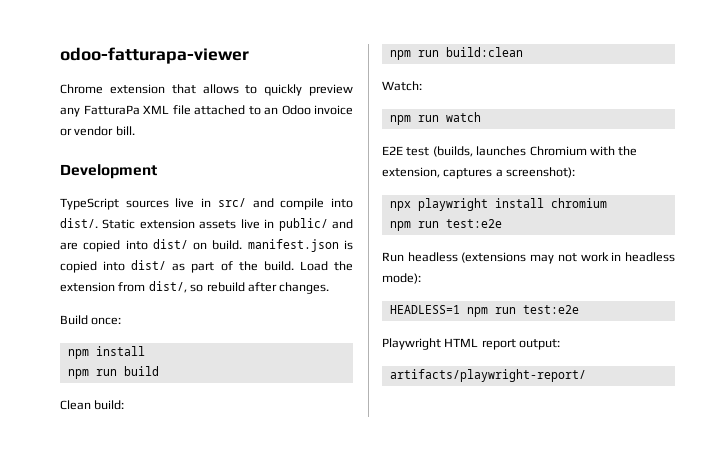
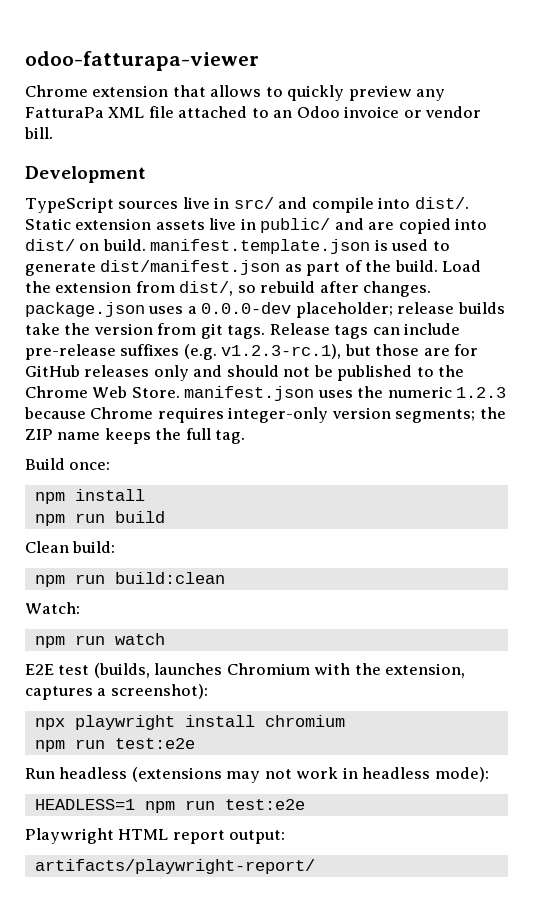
[247,239,353,252] [60,260,167,273] manifest.json is copied into dist/ -> [150,239,450,254] [25,260,281,276] manifest.template.json is used to generate dist/manifest.json
(330, 288) none -> [25,302,505,318] [25,323,461,339] [25,344,479,360] [25,365,465,381] [25,386,507,401] [24,407,506,423] [25,428,246,444] package.json uses a 0.0.0-dev placeholder; release builds take the version from git tags. Release tags can include pre-release suffixes (e.g. v1.2.3-rc.1), but those are for GitHub releases only and should not be published to the Chrome Web Store. manifest.json uses the numeric 1.2.3 because Chrome requires integer-only version segments; the ZIP name keeps the full tag.

